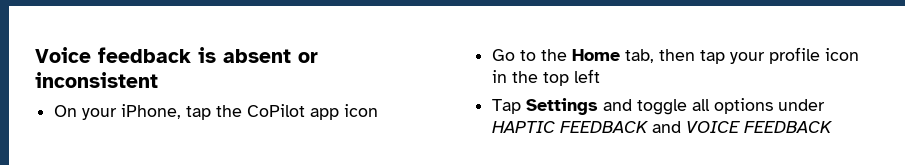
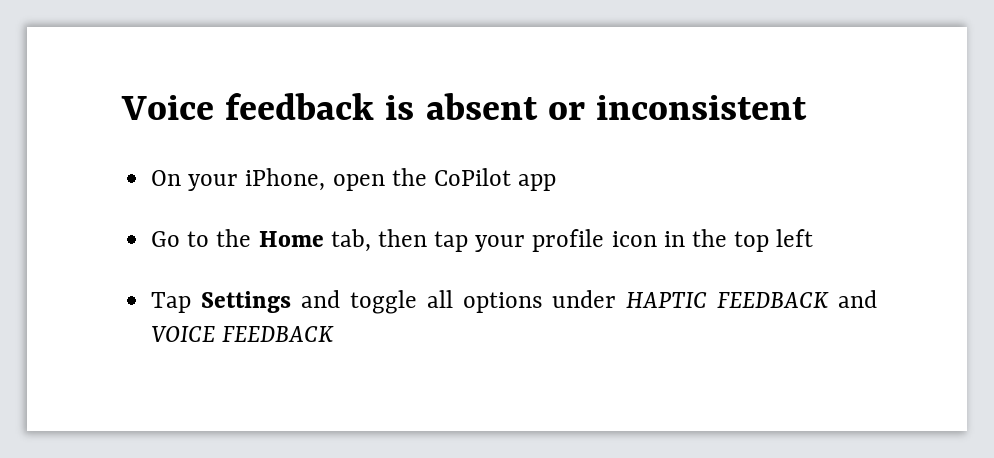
[186,106,212,120] tap -> [332,174,385,191] open
[344,104,379,117] icon -> (557, 182) none

